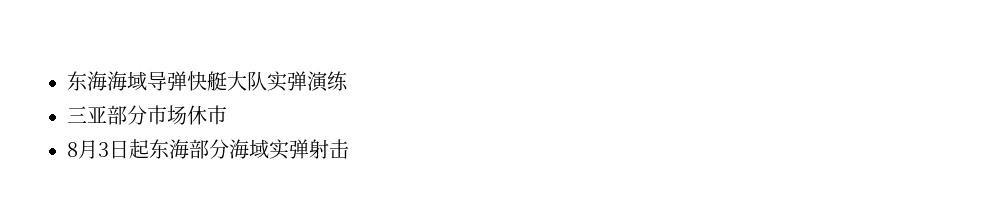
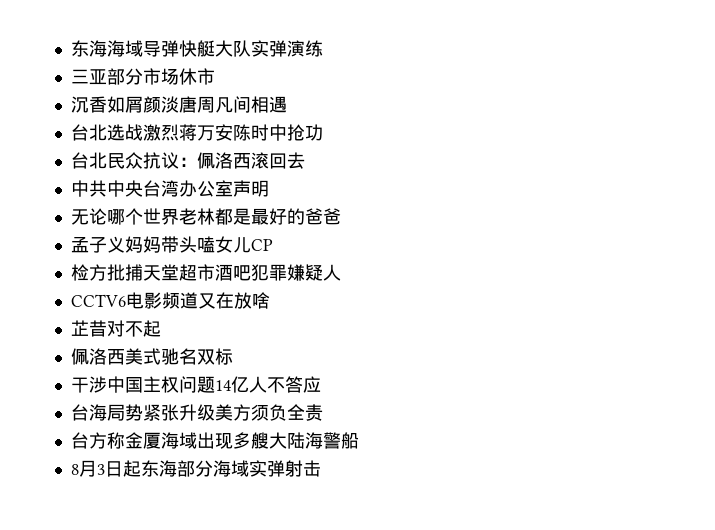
(227, 115) none -> [70,96,287,113] [70,124,323,141] [70,152,305,169] [70,180,269,197] [70,208,341,225] [70,236,273,253] [70,264,341,281] [70,292,270,309] [70,320,161,337] [70,348,233,365] [70,376,321,393] [70,404,323,421] [70,432,359,449] // 沉香如屑颜淡唐周凡间相遇 // 台北选战激烈蒋万安陈时中抢功 // 台北民众抗议：佩洛西滚回去 // 中共中央台湾办公室声明 // 无论哪个世界老林都是最好的爸爸 // 孟子义妈妈带头嗑女儿CP // 检方批捕天堂超市酒吧犯罪嫌疑人 // CCTV6电影频道又在放啥 // 芷昔对不起 // 佩洛西美式驰名双标 // 干涉中国主权问题14亿人不答应 // 台海局势紧张升级美方须负全责 // 台方称金厦海域出现多艘大陆海警船

